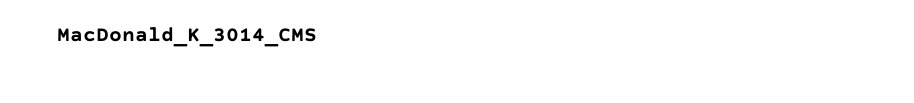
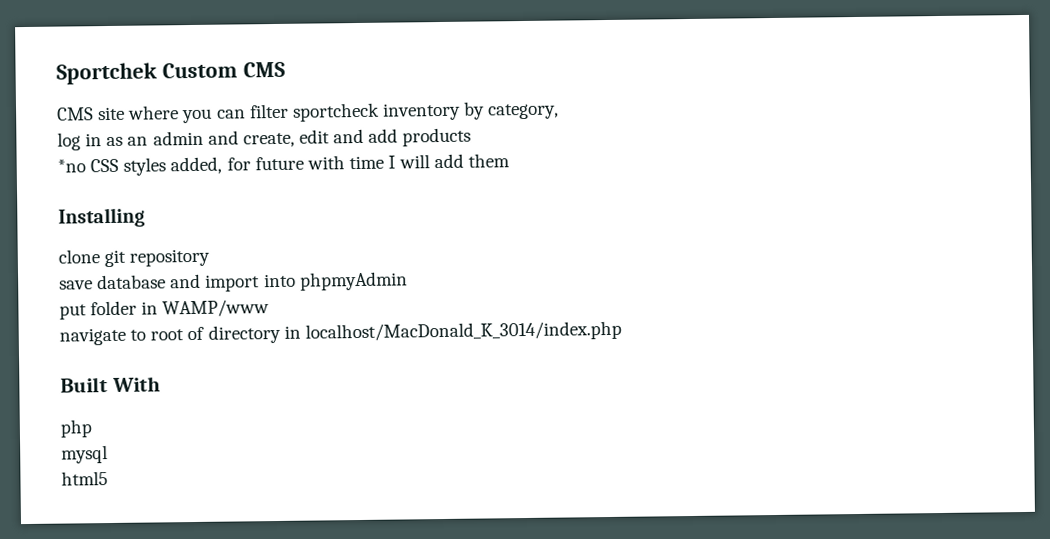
[57,27,317,47] MacDonald_K_3014_CMS -> [56,61,286,85] [57,101,560,124] [57,127,472,151] [57,153,511,176] [58,207,145,228] [58,248,211,268] [59,271,408,292] [59,299,270,320] [59,320,622,346] [60,376,161,393] [60,419,92,438] [61,445,108,464] [61,471,108,486] Sportchek Custom CMS // CMS site where you can filter sportcheck inventory by category, // log in as an admin and create, edit and add products // *no CSS styles added, for future with time I will add them // Installing // clone git repository // save database and import into phpmyAdmin // put folder in WAMP/www // navigate to root of directory in localhost/MacDonald_K_3014/index.php // Built With // php // mysql // html5

